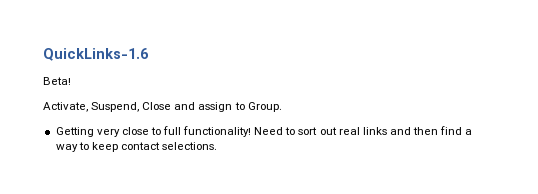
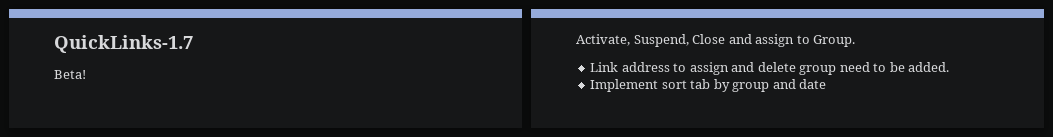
[43,48,149,61] QuickLinks-1.6 -> [54,35,193,53] QuickLinks-1.7
[55,126,473,137] [55,142,218,152] Getting very close to full functionality! Need to sort out real links and then find a way to keep contact selections. -> [590,62,950,75] [590,79,827,92] Link address to assign and delete group need to be added. // Implement sort tab by group and date

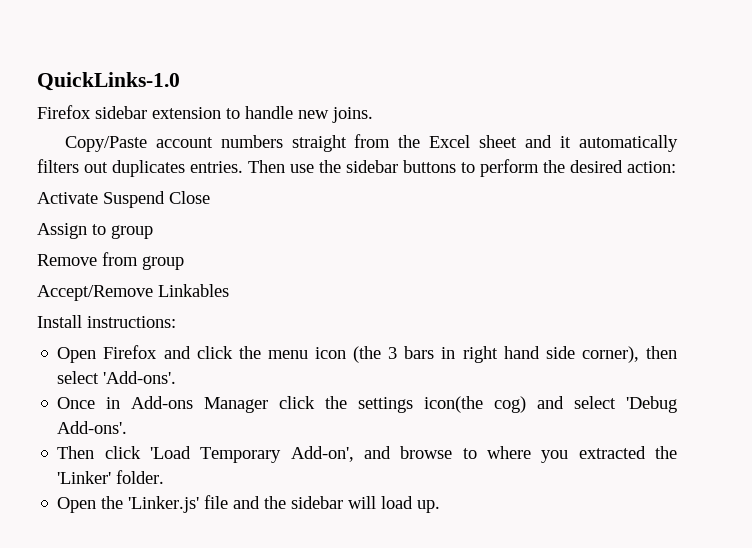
[54,35,193,53] [54,70,86,79] [576,34,856,47] [590,62,950,75] [590,79,827,92] QuickLinks-1.7 // Beta! // Activate, Suspend, Close and assign to Group. // Link address to assign and delete group need to be added. // Implement sort tab by group and date -> [37,72,180,91] [37,105,373,123] [64,134,678,152] [37,159,676,177] [37,191,210,208] [37,223,153,239] [37,252,184,270] [37,284,229,301] [37,315,176,328] [57,345,678,363] [57,371,177,384] [57,396,677,413] [57,421,128,434] [57,446,677,463] [57,470,165,484] [57,495,441,513] QuickLinks-1.0 // Firefox sidebar extension to handle new joins. // Copy/Paste account numbers straight from the Excel sheet and it automatically filters out duplicates entries. Then use the sidebar buttons to perform the desired action: // Activate Suspend Close // Assign to group // Remove from group // Accept/Remove Linkables // Install instructions: // Open Firefox and click the menu icon (the 3 bars in right hand side corner), then select 'Add-ons'. // Once in Add-ons Manager click the settings icon(the cog) and select 'Debug Add-ons'. // Then click 'Load Temporary Add-on', and browse to where you extracted the 'Linker' folder. // Open the 'Linker.js' file and the sidebar will load up.

